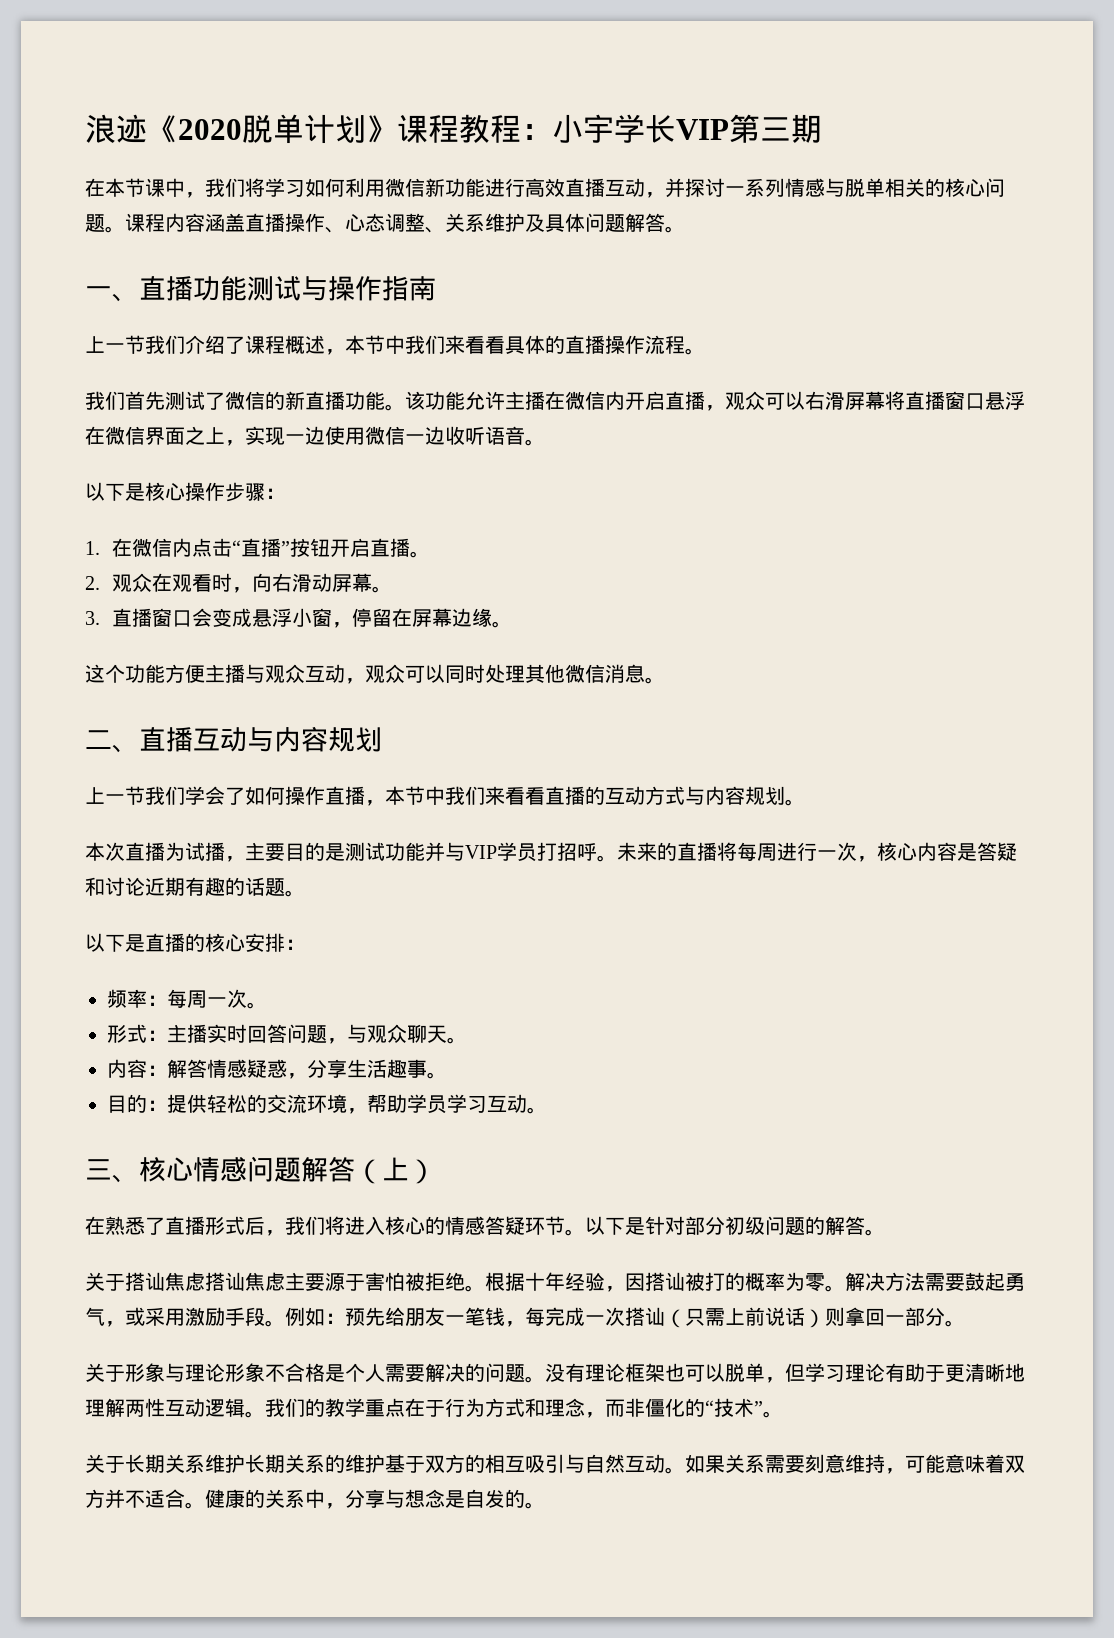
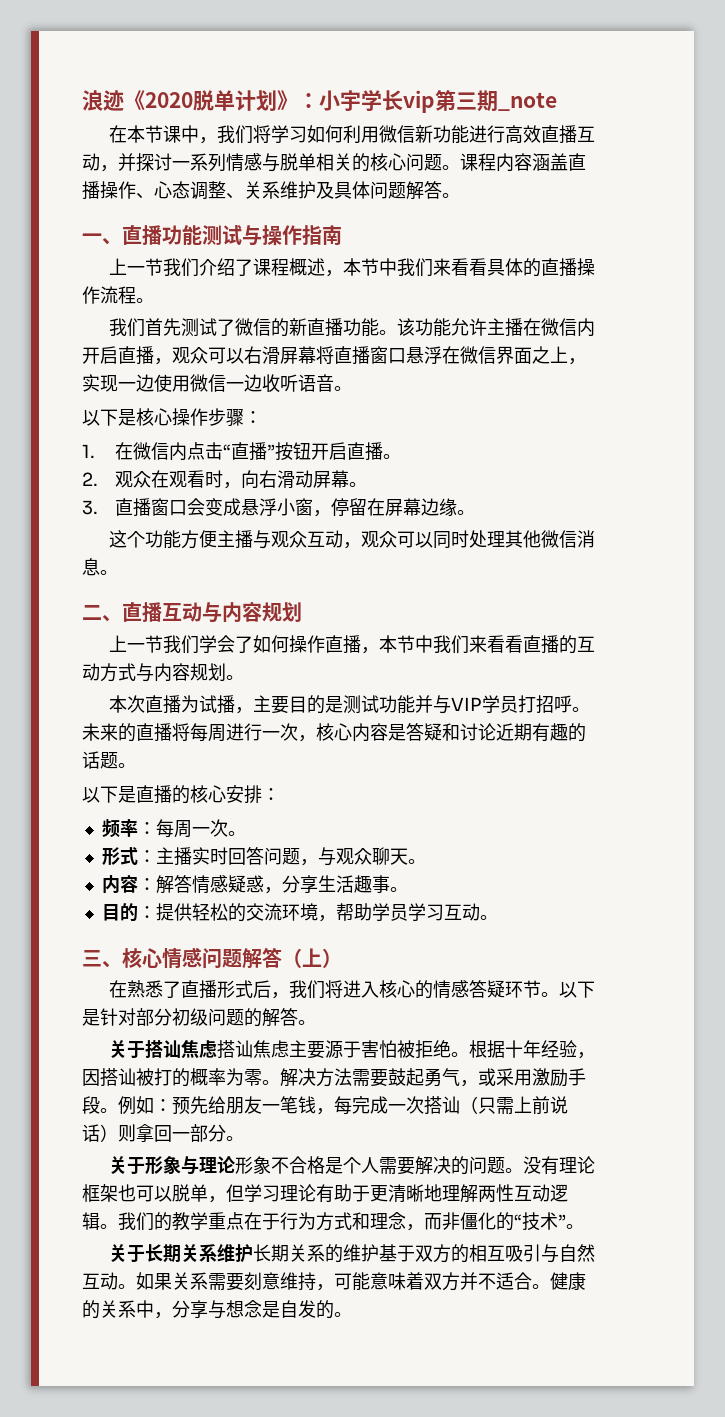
[397,114,521,143] 课程教程 -> (298, 100) none
[676,119,729,140] VIP -> [403,90,435,113] vip
(822, 128) none -> [498,92,557,111] _note

